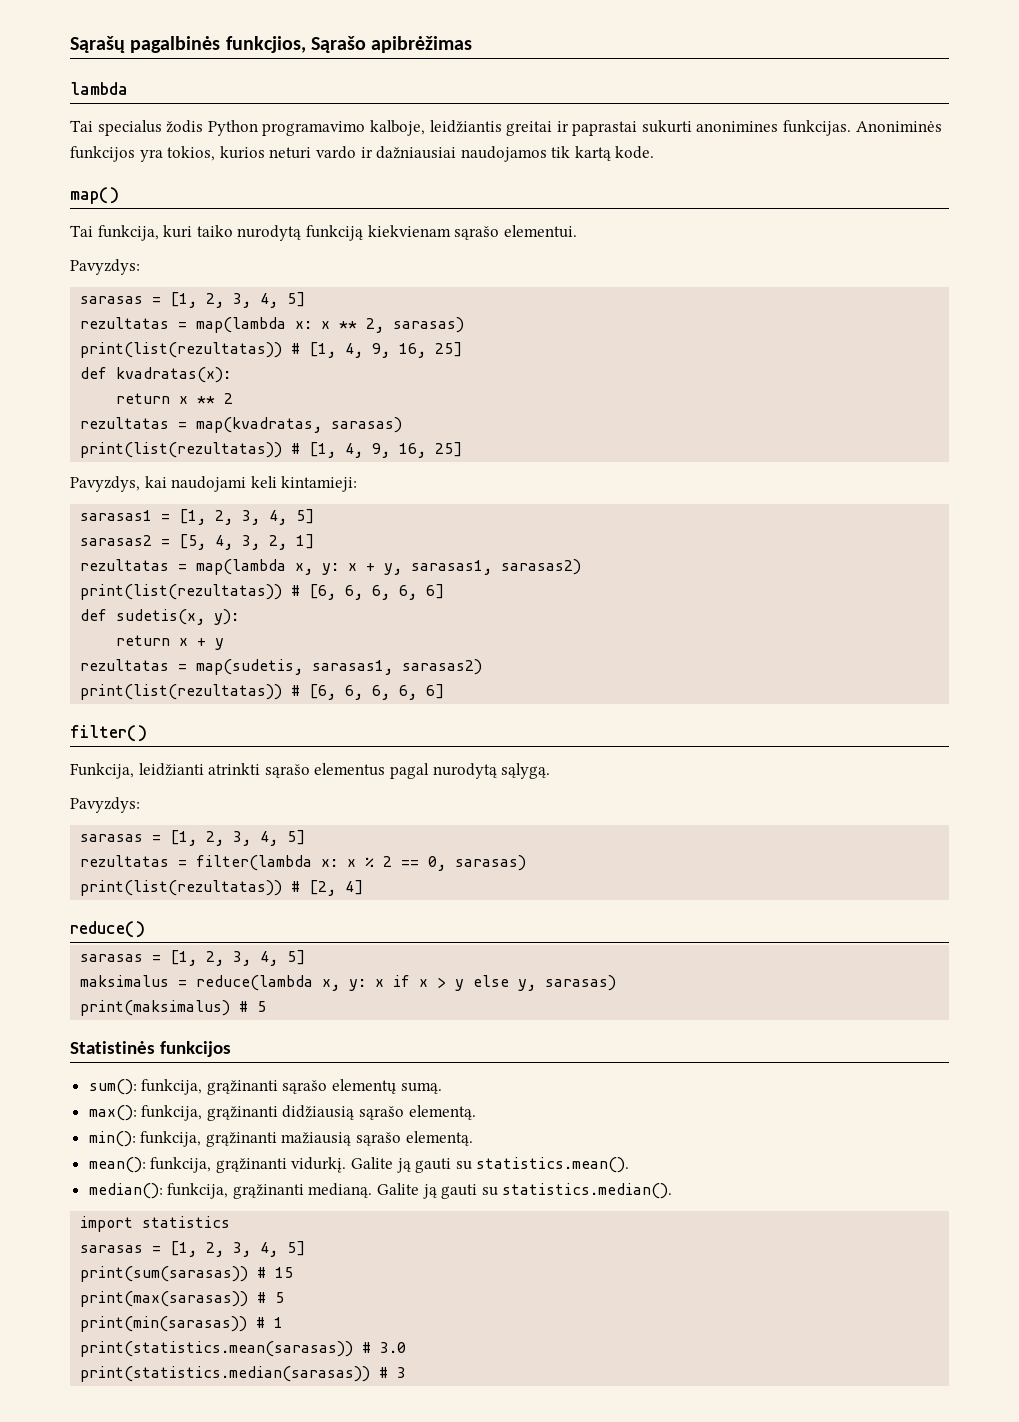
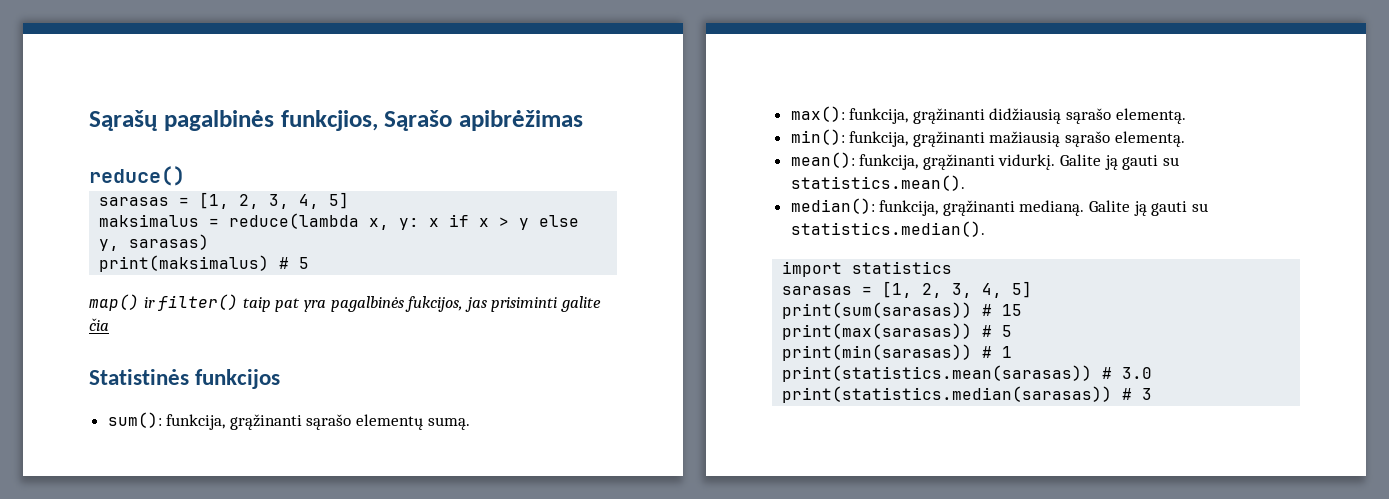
[70,82,128,95] [70,120,942,136] [70,146,655,162] [70,187,119,204] [70,225,577,241] [70,259,140,275] [80,292,306,308] [80,317,465,333] [80,342,463,358] [80,367,232,383] [116,393,234,404] [80,417,403,433] [80,442,463,458] [70,476,358,492] [80,509,315,525] [80,534,315,550] [80,559,582,575] [80,584,445,600] [80,609,240,625] [116,635,225,650] [80,659,483,675] [80,684,445,700] [70,725,147,742] [70,763,551,779] [70,797,140,813] [80,830,306,846] [80,855,527,871] [80,880,364,896] // lambda // Tai specialus žodis Python programavimo kalboje, leidžiantis greitai ir paprastai sukurti anonimines funkcijas. Anoniminės funkcijos yra tokios, kurios neturi vardo ir dažniausiai naudojamos tik kartą kode. // map() // Tai funkcija, kuri taiko nurodytą funkciją kiekvienam sąrašo elementui. // Pavyzdys: // sarasas = [1, 2, 3, 4, 5] // rezultatas = map(lambda x: x ** 2, sarasas) // print(list(rezultatas)) # [1, 4, 9, 16, 25] // def kvadratas(x): // return x ** 2 // rezultatas = map(kvadratas, sarasas) // print(list(rezultatas)) # [1, 4, 9, 16, 25] // Pavyzdys, kai naudojami keli kintamieji: // sarasas1 = [1, 2, 3, 4, 5] // sarasas2 = [5, 4, 3, 2, 1] // rezultatas = map(lambda x, y: x + y, sarasas1, sarasas2) // print(list(rezultatas)) # [6, 6, 6, 6, 6] // def sudetis(x, y): // return x + y // rezultatas = map(sudetis, sarasas1, sarasas2) // print(list(rezultatas)) # [6, 6, 6, 6, 6] // filter() // Funkcija, leidžianti atrinkti sąrašo elementus pagal nurodytą sąlygą. // Pavyzdys: // sarasas = [1, 2, 3, 4, 5] // rezultatas = filter(lambda x: x % 2 == 0, sarasas) // print(list(rezultatas)) # [2, 4] -> (583, 120) none
(267, 1006) none -> [89,294,601,312] [89,318,109,331] // map() ir filter() taip pat yra pagalbinės fukcijos, jas prisiminti galite čia

